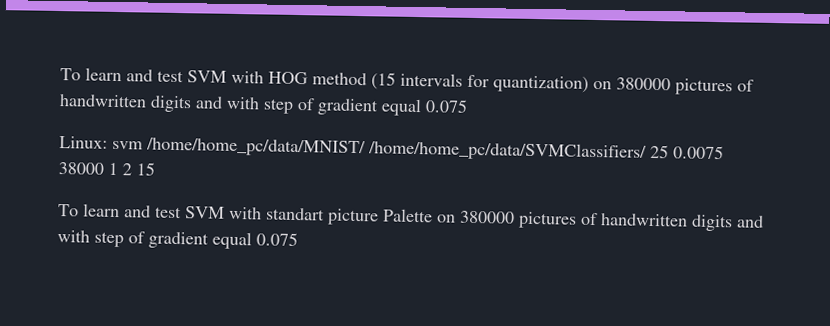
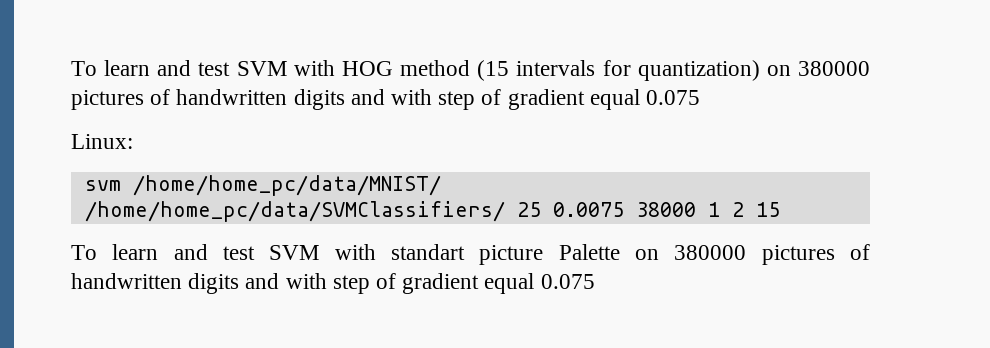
(108, 142) none -> (133, 141) //

